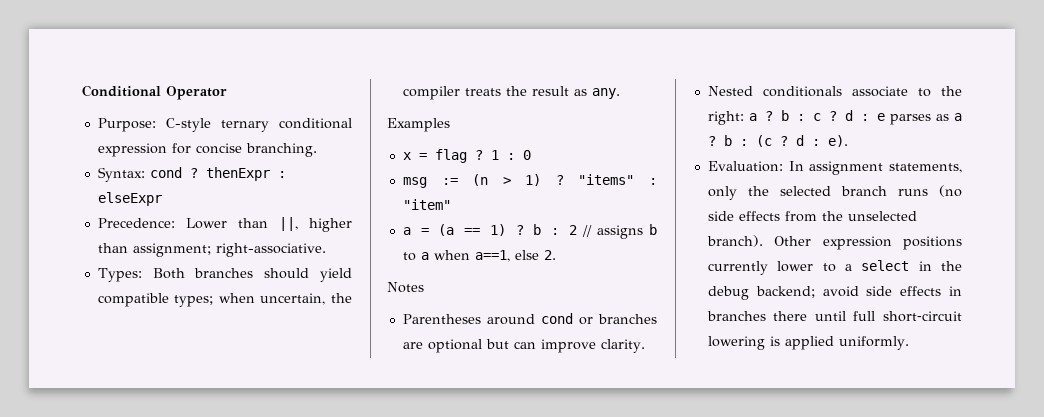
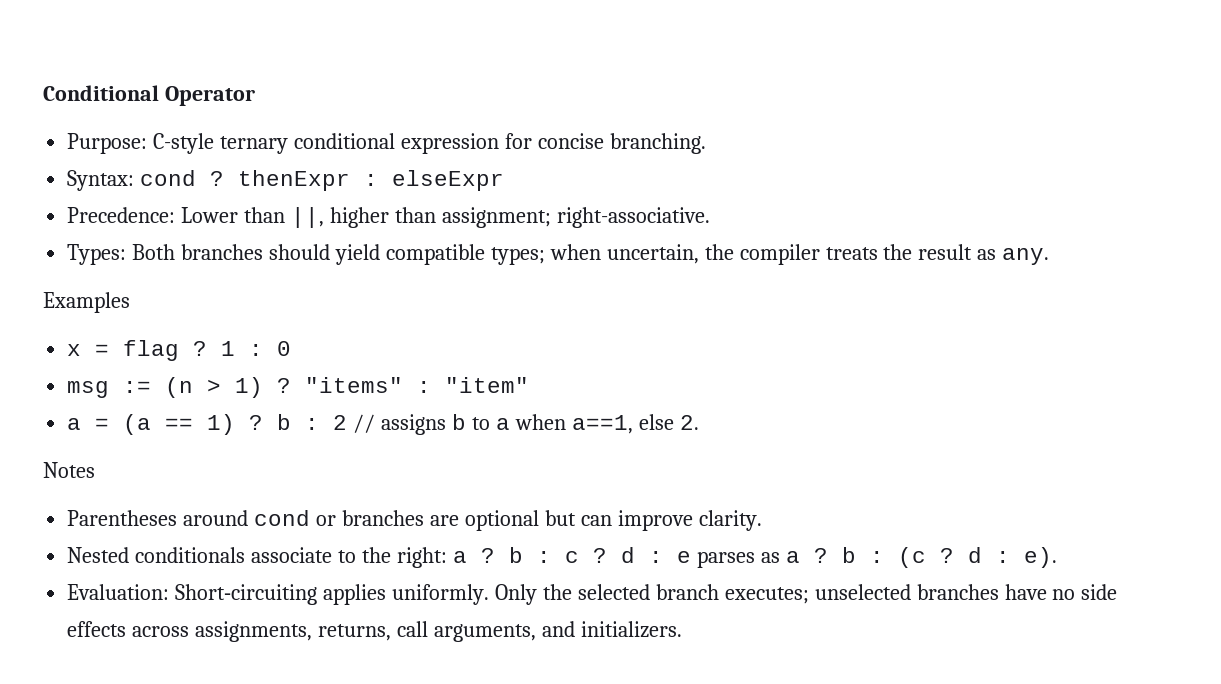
[788,161,962,175] [707,185,962,200] [707,211,917,222] [706,235,962,250] [707,260,962,275] [707,286,962,300] [706,311,962,322] [707,336,909,350] In assignment statements, only the selected branch runs (no side effects from the unselected branch). Other expression positions currently lower to a select in the debug backend; avoid side effects in branches there until full short‑circuit lowering is applied uniformly. -> [175,584,1118,605] [67,621,682,642] Short‑circuiting applies uniformly. Only the selected branch executes; unselected branches have no side effects across assignments, returns, call arguments, and initializers.

